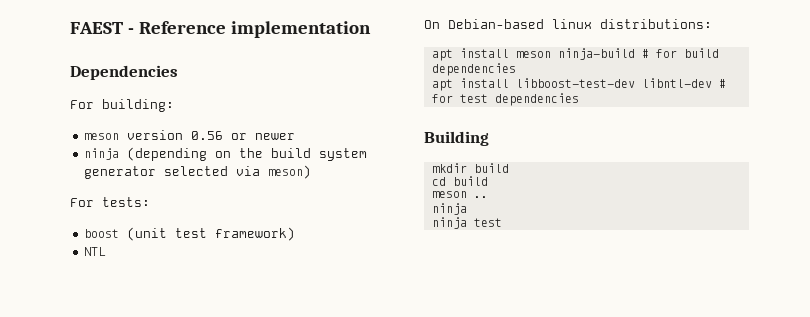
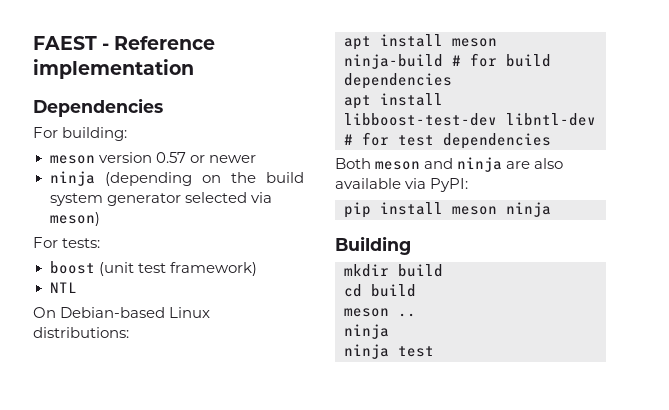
[191,131,224,140] 0.56 -> [155,152,186,163] 0.57
[552,19,592,29] linux -> [169,307,211,318] Linux
(579, 99) none -> [335,157,564,172] [335,178,469,192] [344,202,551,218] // Both meson and ninja are also available via PyPI: // pip install meson ninja

